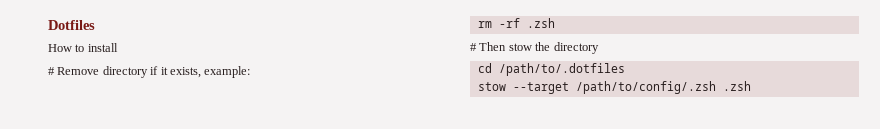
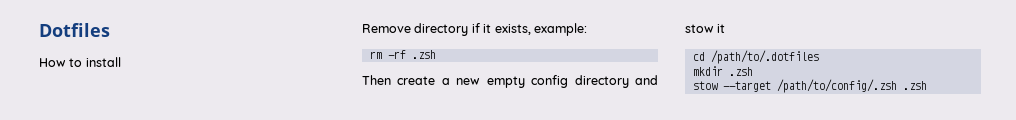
[48,67,55,75] # -> (121, 62) none
[470,42,599,54] # Then stow the directory -> [362,75,658,88] [685,24,726,33] Then create a new empty config directory and stow it
(625, 69) none -> [692,66,753,76] // mkdir .zsh

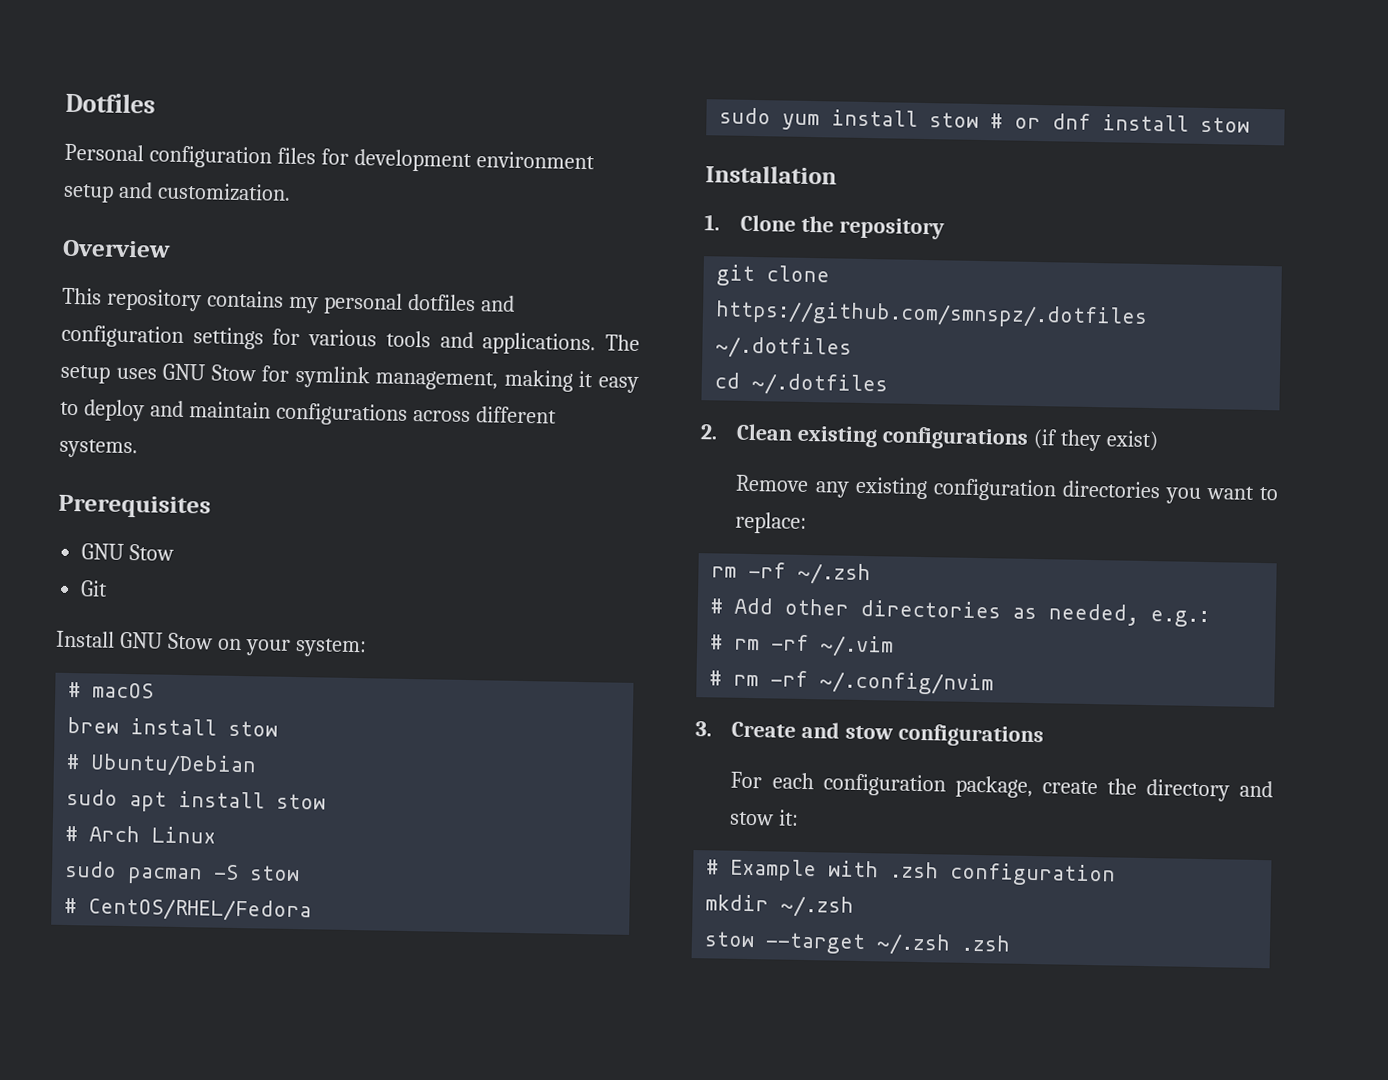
[39,57,121,67] [362,23,587,36] [369,50,436,59] [362,75,658,88] [685,24,726,33] [692,50,819,64] How to install // Remove directory if it exists, example: // rm -rf .zsh // Then create a new empty config directory and stow it // cd /path/to/.dotfiles -> [64,143,595,173] [63,181,291,203] [62,239,171,258] [62,287,515,315] [61,324,641,356] [60,363,639,394] [60,399,557,426] [59,438,138,459] [58,494,211,519] [81,543,175,561] [80,580,109,597] [56,630,367,658] [68,681,155,699] [67,716,279,737] [66,753,258,778] [66,788,327,812] [65,825,217,844] [64,860,301,885] [64,897,313,923] [719,107,1251,133] [705,165,837,185] [704,214,946,240] [716,264,831,287] [715,300,1149,329] [715,336,853,360] [714,372,889,397] [700,423,1159,452] [735,474,1279,504] [735,511,808,534] [711,561,872,586] [710,597,1211,628] [710,634,895,658] [709,670,995,696] [695,721,1045,748] [730,771,1273,802] [729,809,800,826] [706,858,1117,887] Personal configuration files for development environment setup and customization. // Overview // This repository contains my personal dotfiles and configuration settings for various tools and applications. The setup uses GNU Stow for symlink management, making it easy to deploy and maintain configurations across different systems. // Prerequisites // GNU Stow // Git // Install GNU Stow on your system: // # macOS // brew install stow // # Ubuntu/Debian // sudo apt install stow // # Arch Linux // sudo pacman -S stow // # CentOS/RHEL/Fedora // sudo yum install stow # or dnf install stow // Installation // 1. Clone the repository // git clone https://github.com/smnspz/.dotfiles ~/.dotfiles // cd ~/.dotfiles // 2. Clean existing configurations (if they exist) // Remove any existing configuration directories you want to replace: // rm -rf ~/.zsh // # Add other directories as needed, e.g.: // # rm -rf ~/.vim // # rm -rf ~/.config/nvim // 3. Create and stow configurations // For each configuration package, create the directory and stow it: // # Example with .zsh configuration
[728,67,753,76] .zsh -> [780,895,855,918] ~/.zsh
[776,79,897,93] /path/to/config/.zsh -> [876,933,952,956] ~/.zsh

